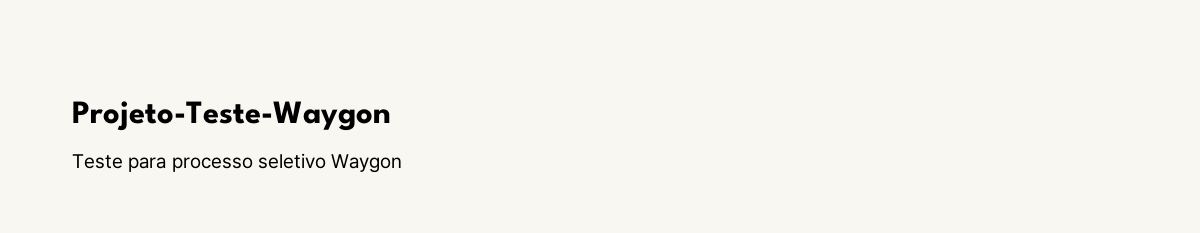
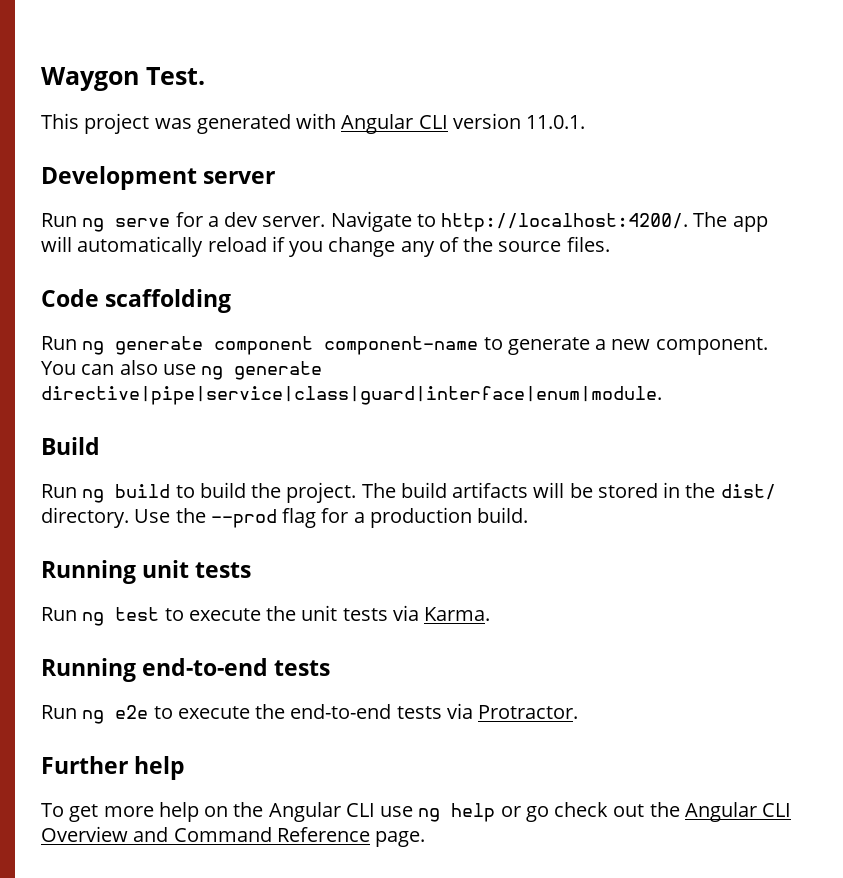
[72,101,391,131] [72,153,403,173] Projeto-Teste-Waygon // Teste para processo seletivo Waygon -> [41,67,205,91] [41,113,586,134] [41,166,276,190] [41,211,768,232] [41,236,610,257] [41,289,232,313] [41,336,768,355] [41,360,323,380] [41,386,662,405] [41,437,100,455] [41,482,776,503] [41,507,529,528] [41,560,252,584] [41,605,491,626] [41,658,331,682] [41,703,579,724] [41,756,186,780] [41,802,792,822] [41,826,426,847] Waygon Test. // This project was generated with Angular CLI version 11.0.1. // Development server // Run ng serve for a dev server. Navigate to http://localhost:4200/. The app will automatically reload if you change any of the source files. // Code scaffolding // Run ng generate component component-name to generate a new component. You can also use ng generate directive|pipe|service|class|guard|interface|enum|module. // Build // Run ng build to build the project. The build artifacts will be stored in the dist/ directory. Use the --prod flag for a production build. // Running unit tests // Run ng test to execute the unit tests via Karma. // Running end-to-end tests // Run ng e2e to execute the end-to-end tests via Protractor. // Further help // To get more help on the Angular CLI use ng help or go check out the Angular CLI Overview and Command Reference page.

